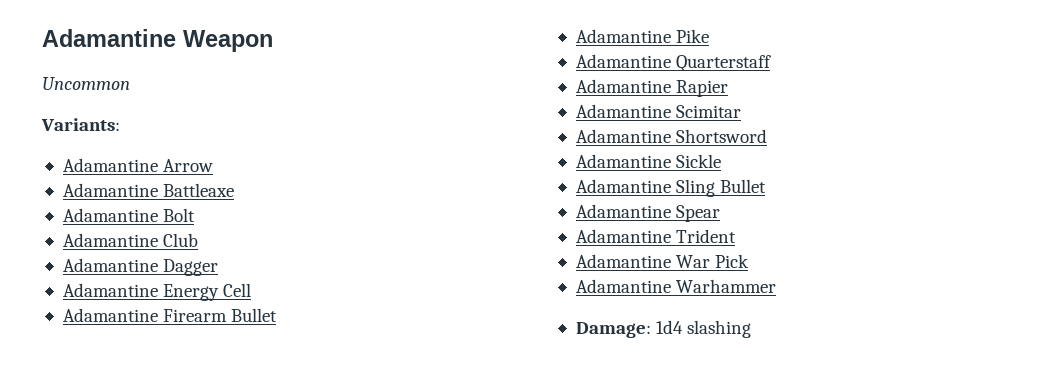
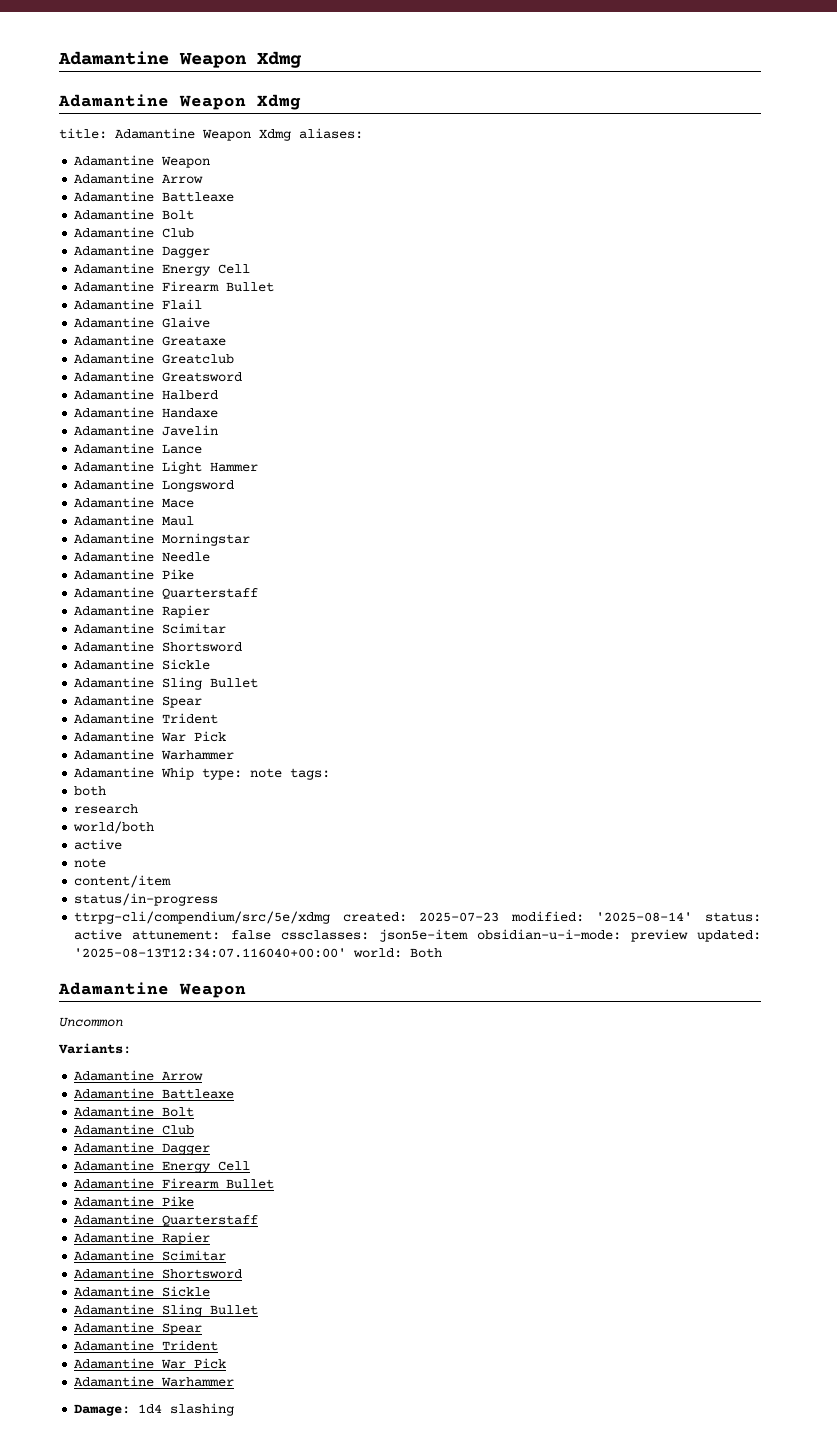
[42,29,273,52] Adamantine Weapon -> [58,51,302,68] [58,94,301,110] [59,128,363,141] [74,155,211,168] [74,173,204,184] [74,191,235,202] [74,209,195,220] [74,227,195,238] [74,245,211,258] [74,263,251,276] [74,281,275,292] [74,299,203,310] [74,317,211,328] [74,335,227,346] [74,353,235,364] [74,371,243,382] [74,389,219,400] [74,407,219,418] [74,425,219,436] [74,443,203,454] [74,461,259,474] [74,479,235,492] [74,497,195,508] [74,515,195,526] [74,533,251,546] [74,551,211,562] [74,569,195,580] [74,587,259,599] [74,605,211,618] [74,623,227,634] [74,641,243,652] [74,659,211,670] [74,677,259,690] [74,695,203,708] [74,713,219,724] [74,731,227,742] [74,749,235,760] [74,767,331,780] [74,786,107,796] [74,804,139,814] [73,821,155,834] [74,839,123,850] [74,858,107,868] [74,875,172,888] [74,893,219,906] [74,911,761,924] [74,929,761,942] [74,948,443,958] [58,982,246,998] Adamantine Weapon Xdmg // Adamantine Weapon Xdmg // title: Adamantine Weapon Xdmg aliases: // Adamantine Weapon // Adamantine Arrow // Adamantine Battleaxe // Adamantine Bolt // Adamantine Club // Adamantine Dagger // Adamantine Energy Cell // Adamantine Firearm Bullet // Adamantine Flail // Adamantine Glaive // Adamantine Greataxe // Adamantine Greatclub // Adamantine Greatsword // Adamantine Halberd // Adamantine Handaxe // Adamantine Javelin // Adamantine Lance // Adamantine Light Hammer // Adamantine Longsword // Adamantine Mace // Adamantine Maul // Adamantine Morningstar // Adamantine Needle // Adamantine Pike // Adamantine Quarterstaff // Adamantine Rapier // Adamantine Scimitar // Adamantine Shortsword // Adamantine Sickle // Adamantine Sling Bullet // Adamantine Spear // Adamantine Trident // Adamantine War Pick // Adamantine Warhammer // Adamantine Whip type: note tags: // both // research // world/both // active // note // content/item // status/in-progress // ttrpg-cli/compendium/src/5e/xdmg created: 2025-07-23 modified: '2025-08-14' status: active attunement: false cssclasses: json5e-item obsidian-u-i-mode: preview updated: '2025-08-13T12:34:07.116040+00:00' world: Both // Adamantine Weapon

